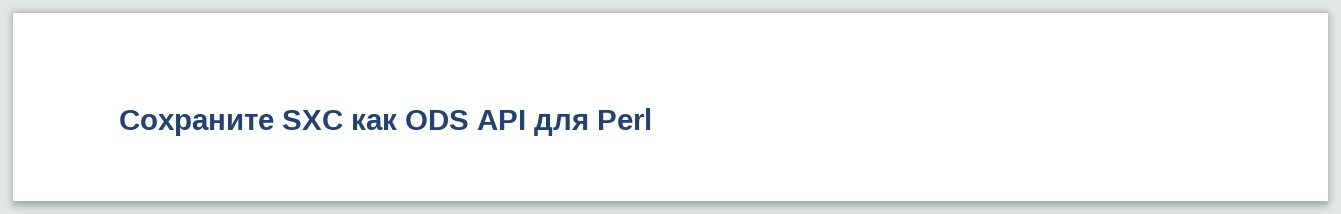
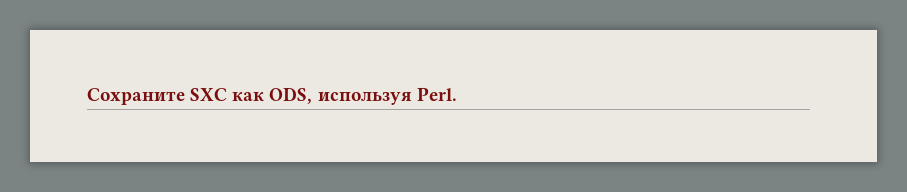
[405,108,652,136] ODS API для Perl -> [269,87,457,105] ODS, используя Perl.

